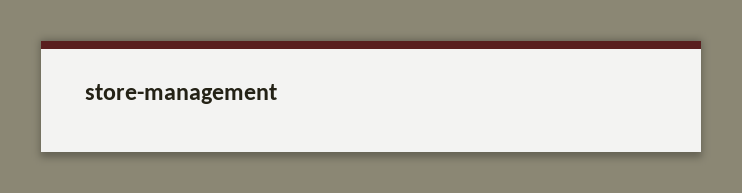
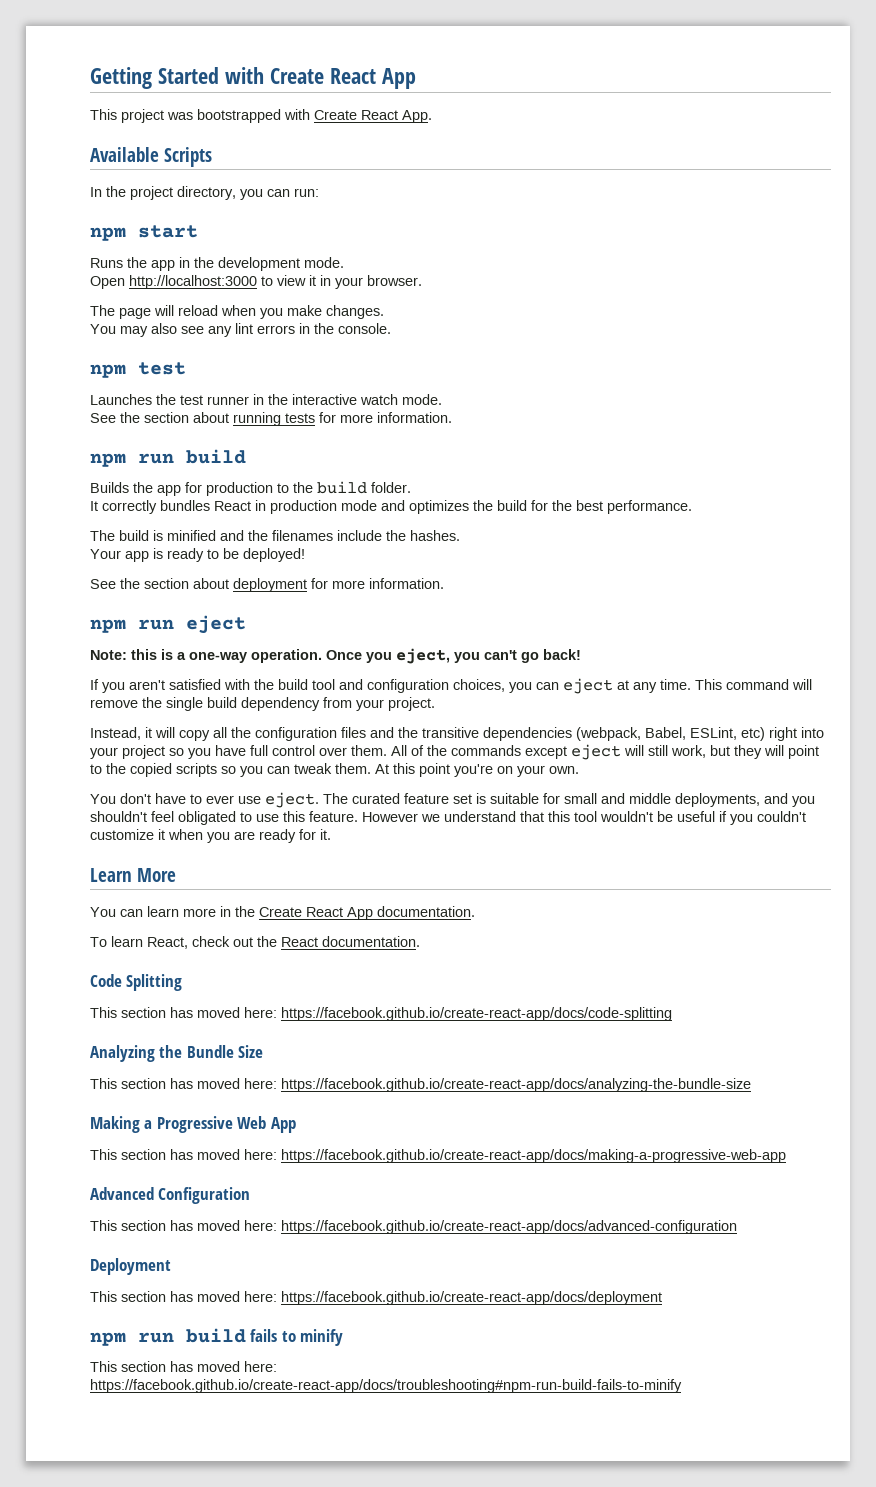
[85,84,277,104] store-management -> [90,67,416,89] [90,109,432,123] [90,147,213,167] [90,186,319,200] [90,225,198,241] [90,257,344,271] [90,275,422,289] [90,305,384,319] [90,323,391,337] [90,362,186,378] [90,394,442,405] [90,412,452,426] [90,449,246,467] [90,481,411,496] [90,500,692,514] [90,530,460,541] [90,548,305,562] [90,578,444,592] [90,615,246,634] [90,648,581,664] [90,678,812,694] [90,697,435,711] [90,727,824,741] [90,744,819,760] [90,763,579,777] [90,792,815,808] [90,811,806,825] [90,829,331,843] [90,868,177,882] [90,906,475,920] [90,936,420,949] [90,974,183,991] [90,1007,672,1021] [90,1045,264,1062] [90,1078,751,1092] [90,1116,296,1133] [90,1149,786,1163] [90,1187,251,1204] [90,1220,737,1234] [90,1258,171,1275] [90,1291,662,1305] [90,1328,344,1346] [90,1361,277,1372] [90,1379,682,1393] Getting Started with Create React App // This project was bootstrapped with Create React App. // Available Scripts // In the project directory, you can run: // npm start // Runs the app in the development mode. // Open http://localhost:3000 to view it in your browser. // The page will reload when you make changes. // You may also see any lint errors in the console. // npm test // Launches the test runner in the interactive watch mode. // See the section about running tests for more information. // npm run build // Builds the app for production to the build folder. // It correctly bundles React in production mode and optimizes the build for the best performance. // The build is minified and the filenames include the hashes. // Your app is ready to be deployed! // See the section about deployment for more information. // npm run eject // Note: this is a one-way operation. Once you eject, you can't go back! // If you aren't satisfied with the build tool and configuration choices, you can eject at any time. This command will remove the single build dependency from your project. // Instead, it will copy all the configuration files and the transitive dependencies (webpack, Babel, ESLint, etc) right into your project so you have full control over them. All of the commands except eject will still work, but they will point to the copied scripts so you can tweak them. At this point you're on your own. // You don't have to ever use eject. The curated feature set is suitable for small and middle deployments, and you shouldn't feel obligated to use this feature. However we understand that this tool wouldn't be useful if you couldn't customize it when you are ready for it. // Learn More // You can learn more in the Create React App documentation. // To learn React, check out the React documentation. // Code Splitting // This section has moved here: https://facebook.github.io/create-react-app/docs/code-splitting // Analyzing the Bundle Size // This section has moved here: https://facebook.github.io/create-react-app/docs/analyzing-the-bundle-size // Making a Progressive Web App // This section has moved here: https://facebook.github.io/create-react-app/docs/making-a-progressive-web-app // Advanced Configuration // This section has moved here: https://facebook.github.io/create-react-app/docs/advanced-configuration // Deployment // This section has moved here: https://facebook.github.io/create-react-app/docs/deployment // npm run build fails to minify // This section has moved here: https://facebook.github.io/create-react-app/docs/troubleshooting#npm-run-build-fails-to-minify

